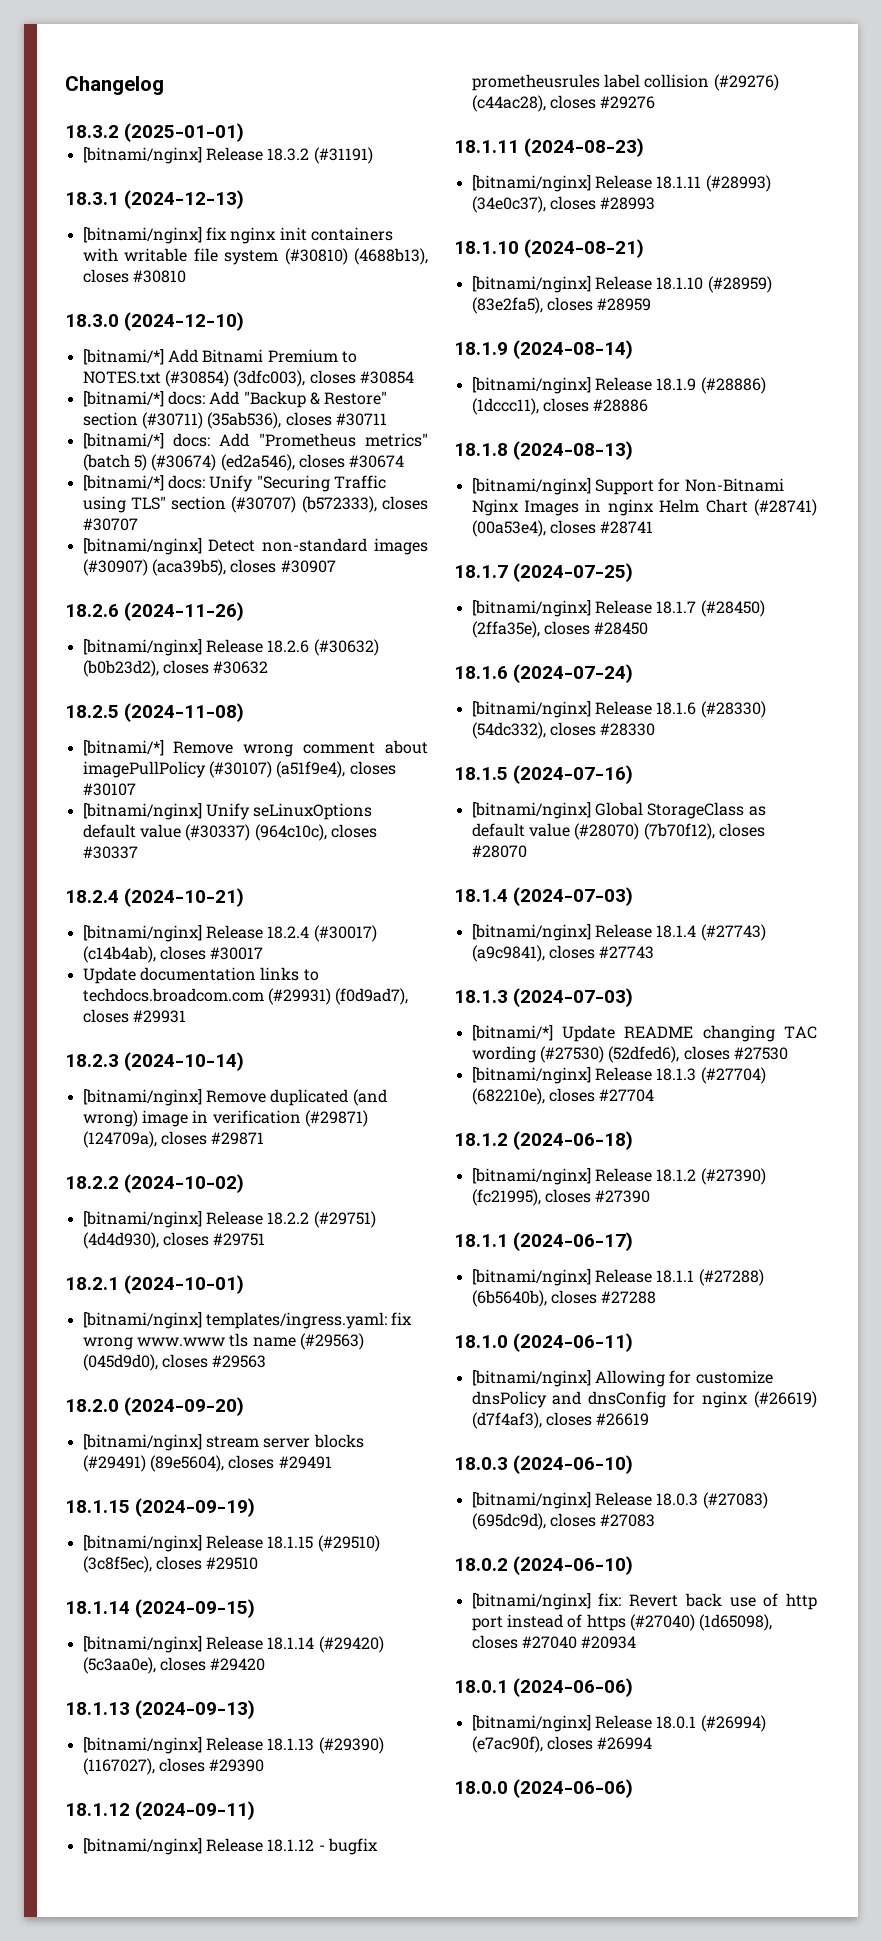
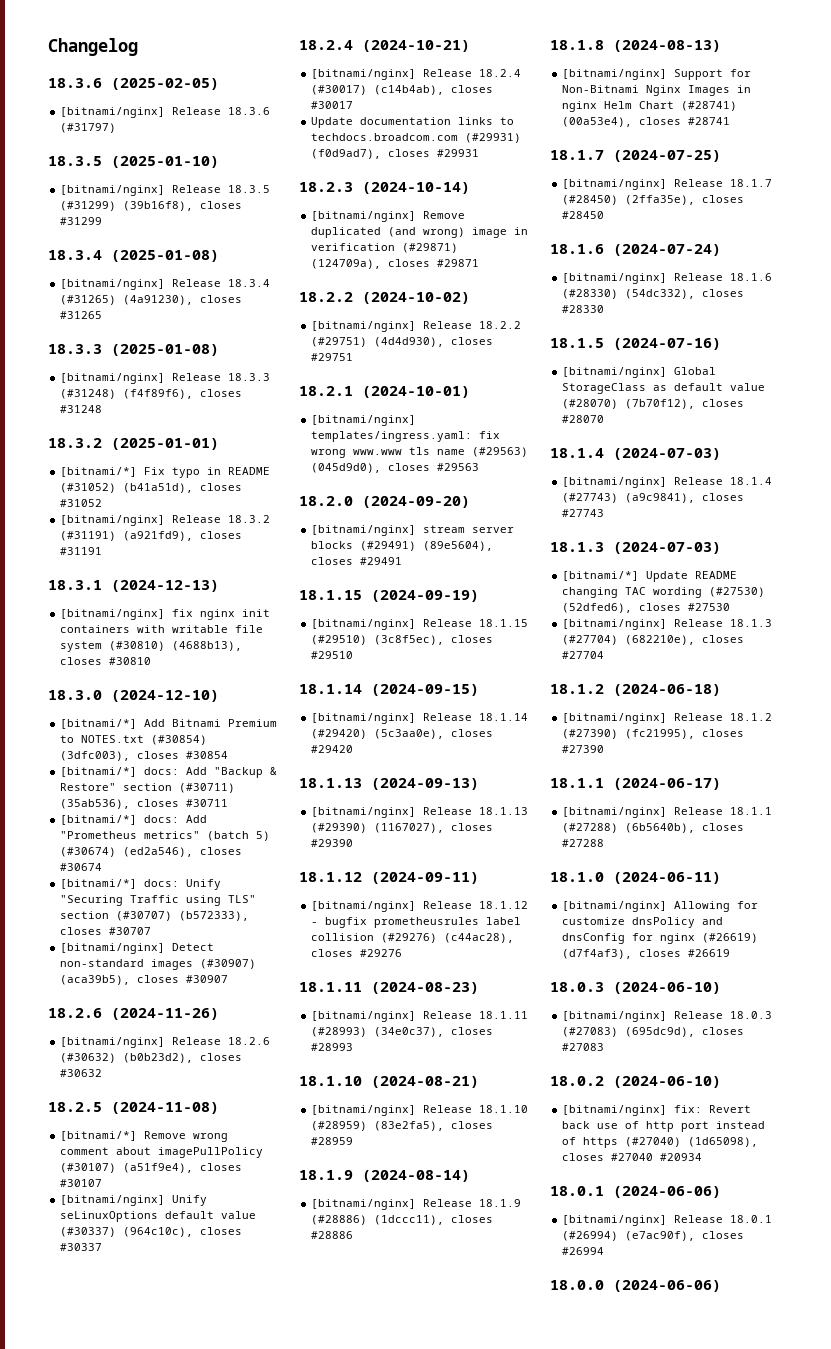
[65,123,245,142] 18.3.2 (2025-01-01) -> [48,78,219,90] [60,107,271,118] [60,123,117,133] [48,156,219,168] [60,185,271,196] [60,201,243,211] [60,217,103,225] [48,250,219,262] [60,279,271,290] [60,295,243,305] [60,311,103,319] [48,344,219,356] [60,373,271,384] [60,389,243,399] [60,405,103,413] [48,438,219,450] [60,467,271,478] [60,483,243,493] [60,499,103,507] 18.3.6 (2025-02-05) // [bitnami/nginx] Release 18.3.6 (#31797) // 18.3.5 (2025-01-10) // [bitnami/nginx] Release 18.3.5 (#31299) (39b16f8), closes #31299 // 18.3.4 (2025-01-08) // [bitnami/nginx] Release 18.3.4 (#31265) (4a91230), closes #31265 // 18.3.3 (2025-01-08) // [bitnami/nginx] Release 18.3.3 (#31248) (f4f89f6), closes #31248 // 18.3.2 (2025-01-01) // [bitnami/*] Fix typo in README (#31052) (b41a51d), closes #31052
(373, 155) none -> [123,531,243,541] [60,547,103,555] (a921fd9), closes #31191

